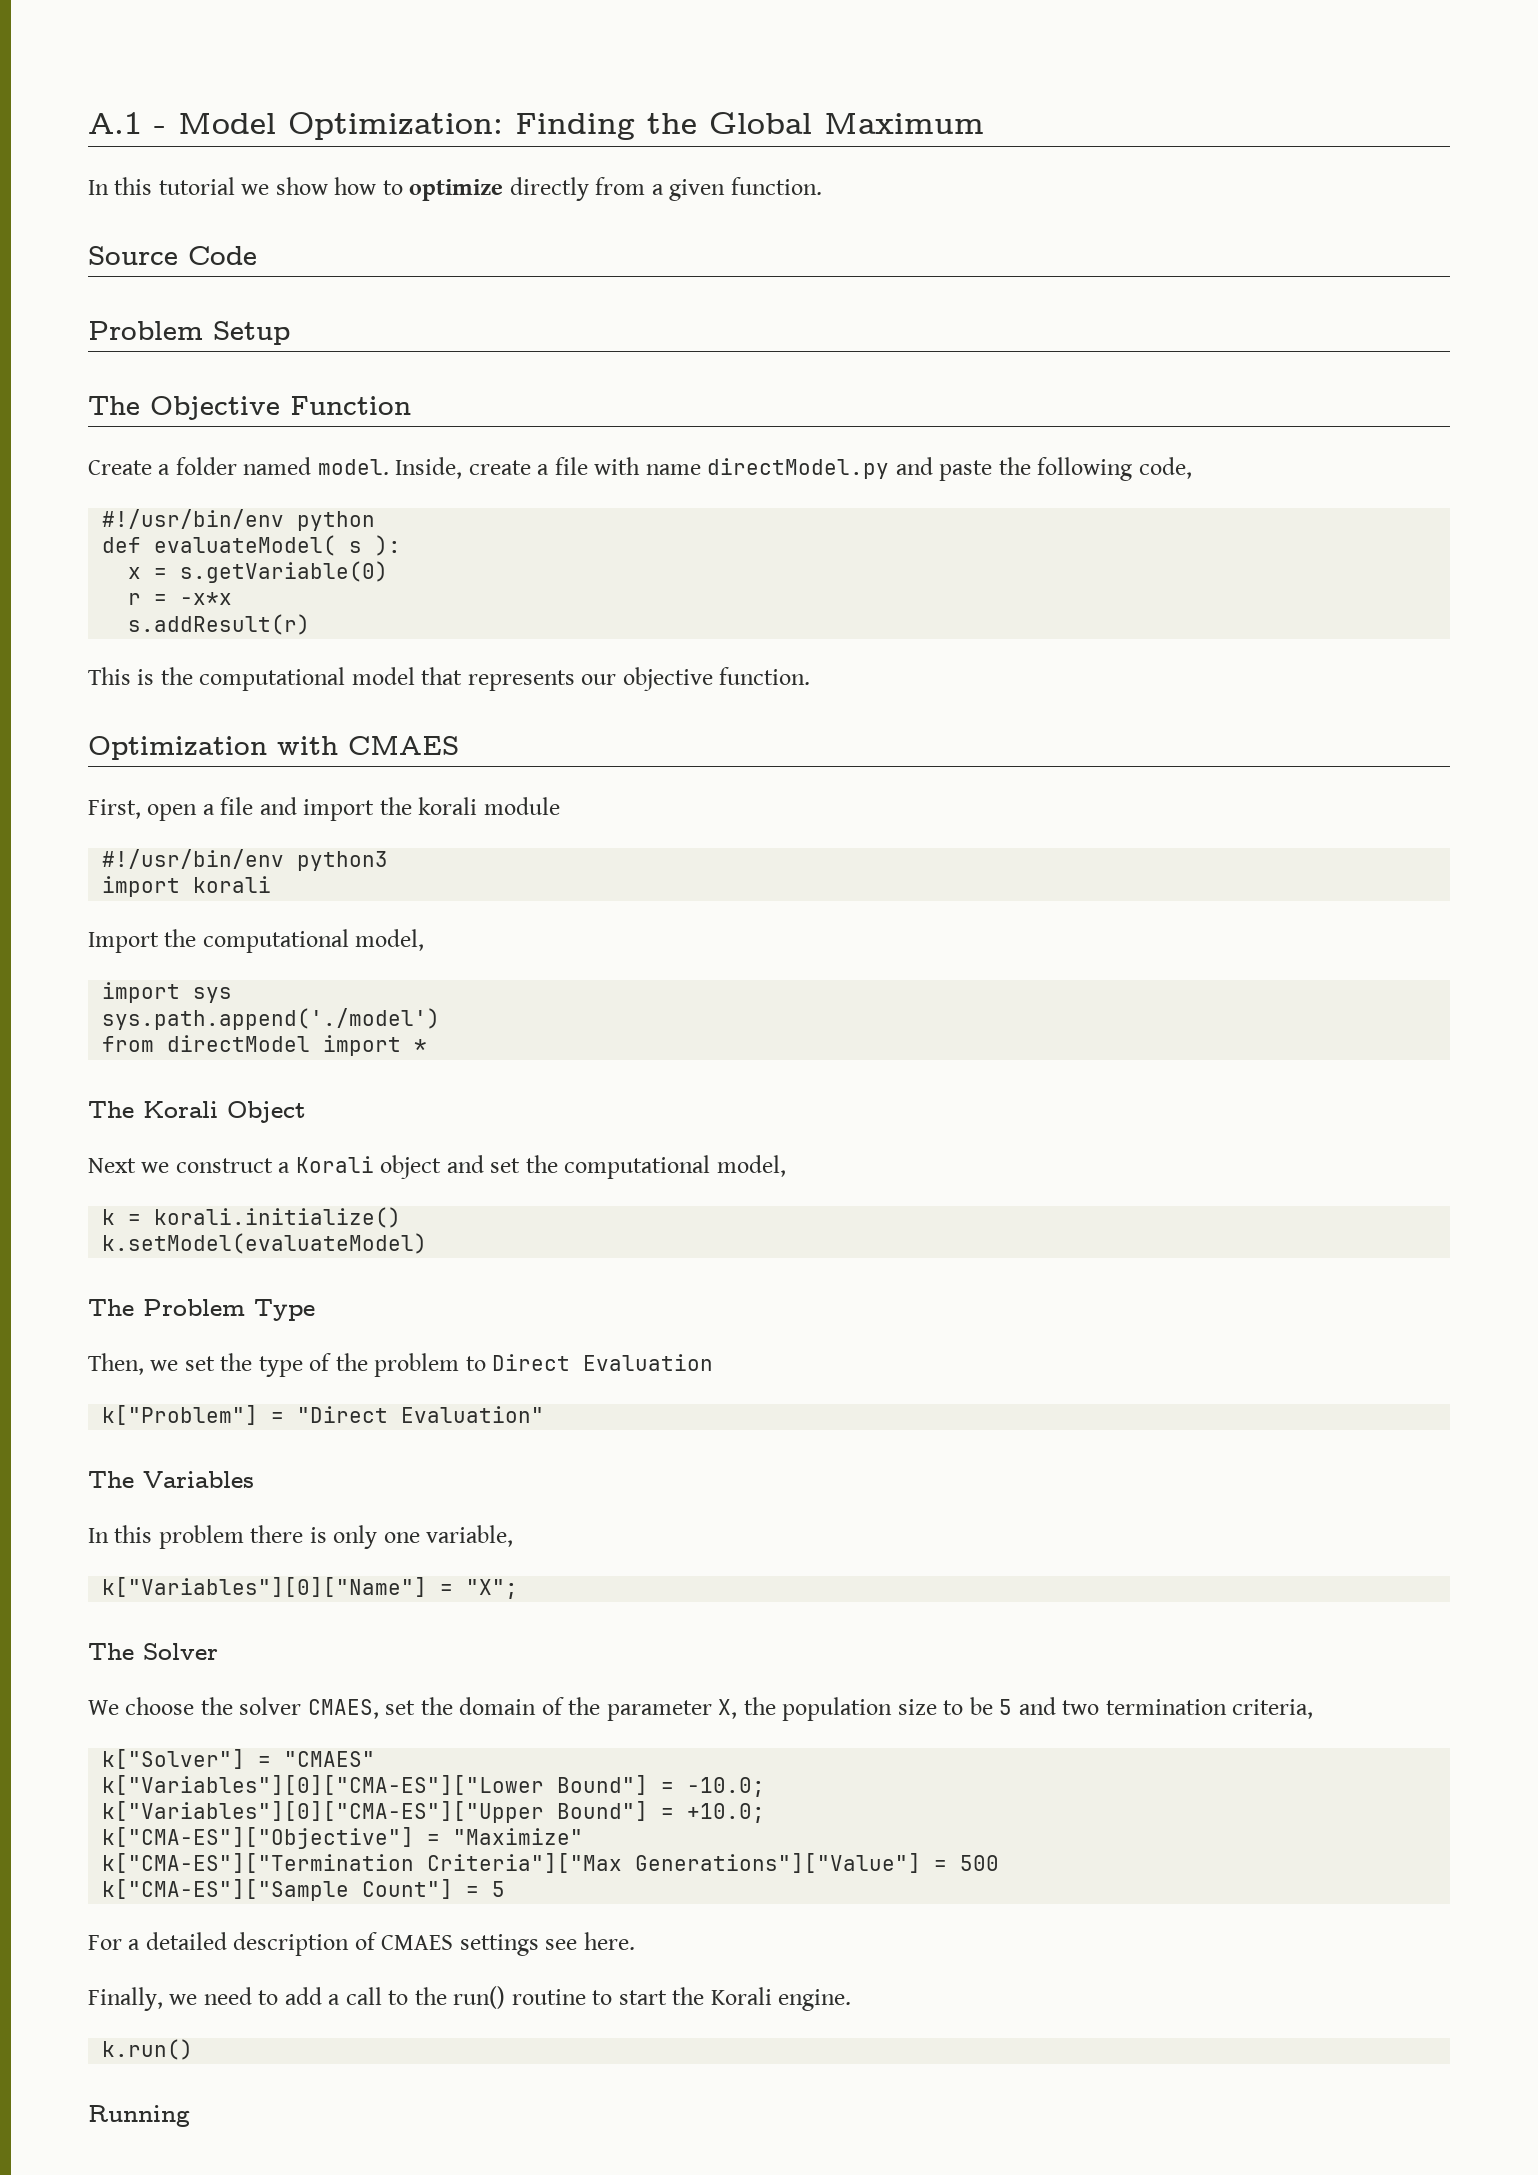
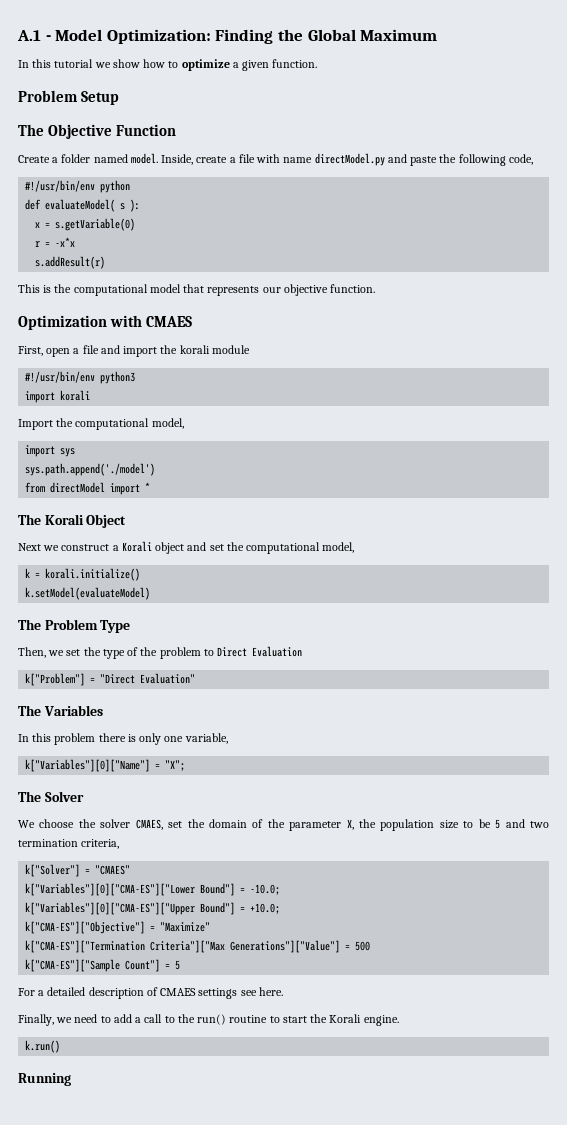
[509,177,646,201] directly from -> (230, 65) none
[88,246,257,265] // Source Code -> (318, 63) none

